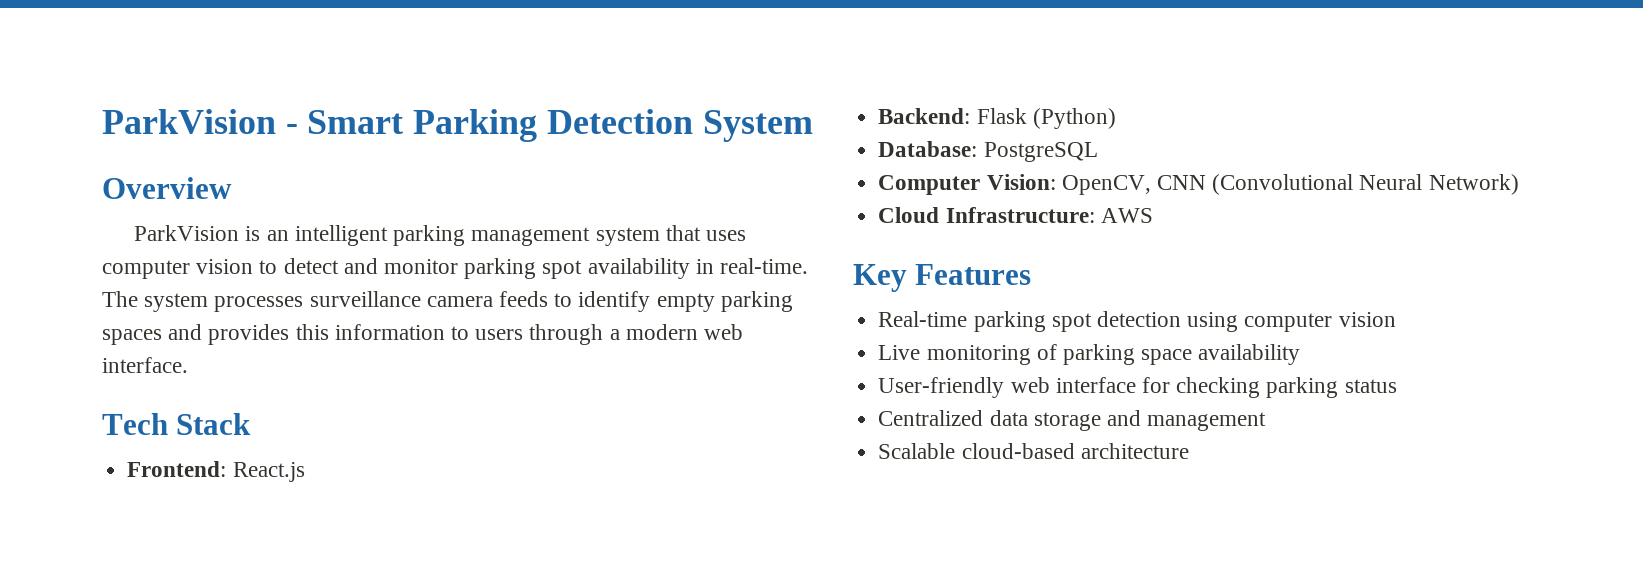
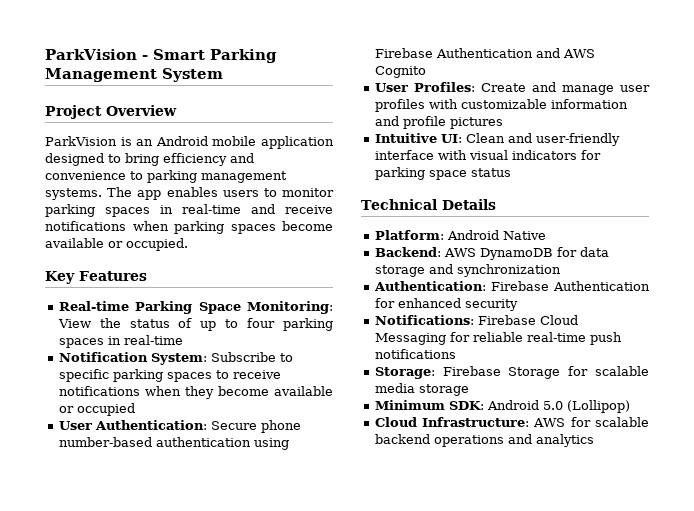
[546,109,693,134] Detection -> [45,68,157,82] Management
(813, 126) none -> [45,105,102,119] Project
[294,225,746,246] [102,258,809,279] [102,291,793,312] [102,324,744,345] [102,357,188,373] [102,413,252,435] [127,461,305,482] [878,108,1116,129] [878,141,1098,162] [878,174,1519,195] [878,207,1153,223] [853,264,1032,292] [878,311,1396,332] [878,344,1301,365] [878,377,1397,398] [878,410,1267,431] [878,443,1189,459] intelligent parking management system that uses computer vision to detect and monitor parking spot availability in real-time. The system processes surveillance camera feeds to identify empty parking spaces and provides this information to users through a modern web interface. // Tech Stack // Frontend: React.js // Backend: Flask (Python) // Database: PostgreSQL // Computer Vision: OpenCV, CNN (Convolutional Neural Network) // Cloud Infrastructure: AWS // Key Features // Real-time parking spot detection using computer vision // Live monitoring of parking space availability // User-friendly web interface for checking parking status // Centralized data storage and management // Scalable cloud-based architecture -> [155,136,334,149] [45,153,254,166] [45,170,287,183] [45,187,334,200] [45,204,333,217] [45,221,333,234] [45,238,188,251] [45,271,147,284] [58,301,333,314] [57,318,333,331] [58,335,183,348] [58,352,293,365] [58,369,281,382] [58,386,333,399] [58,403,135,416] [58,420,301,433] [58,437,289,450] [374,48,595,58] [374,66,426,78] [374,82,650,95] [374,99,628,112] [374,116,503,129] [374,133,620,146] [374,150,601,160] [374,167,511,180] [361,199,496,210] [374,230,546,240] [374,247,609,260] [374,264,561,277] [373,281,650,291] [374,298,518,311] [374,315,578,325] [374,332,622,345] [374,349,456,359] [374,366,649,379] [374,383,469,396] [374,400,630,413] [374,417,649,427] [374,434,594,447] Android mobile application designed to bring efficiency and convenience to parking management systems. The app enables users to monitor parking spaces in real-time and receive notifications when parking spaces become available or occupied. // Key Features // Real-time Parking Space Monitoring: View the status of up to four parking spaces in real-time // Notification System: Subscribe to specific parking spaces to receive notifications when they become available or occupied // User Authentication: Secure phone number-based authentication using Firebase Authentication and AWS Cognito // User Profiles: Create and manage user profiles with customizable information and profile pictures // Intuitive UI: Clean and user-friendly interface with visual indicators for parking space status // Technical Details // Platform: Android Native // Backend: AWS DynamoDB for data storage and synchronization // Authentication: Firebase Authentication for enhanced security // Notifications: Firebase Cloud Messaging for reliable real-time push notifications // Storage: Firebase Storage for scalable media storage // Minimum SDK: Android 5.0 (Lollipop) // Cloud Infrastructure: AWS for scalable backend operations and analytics

